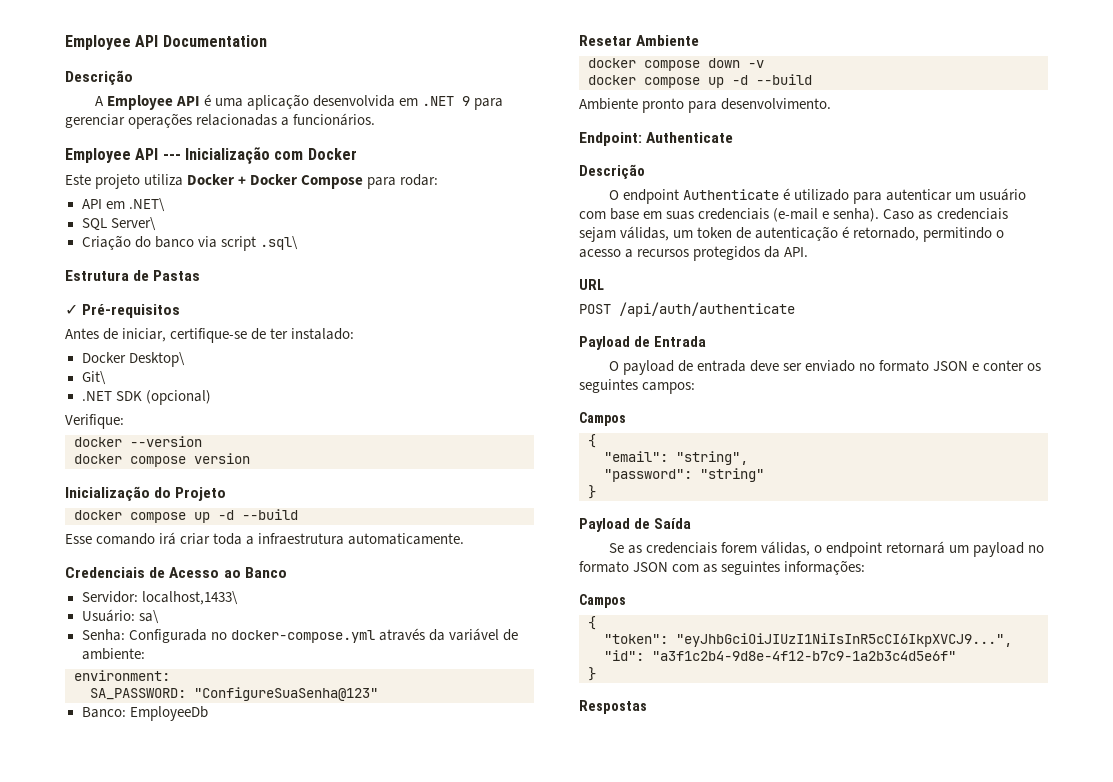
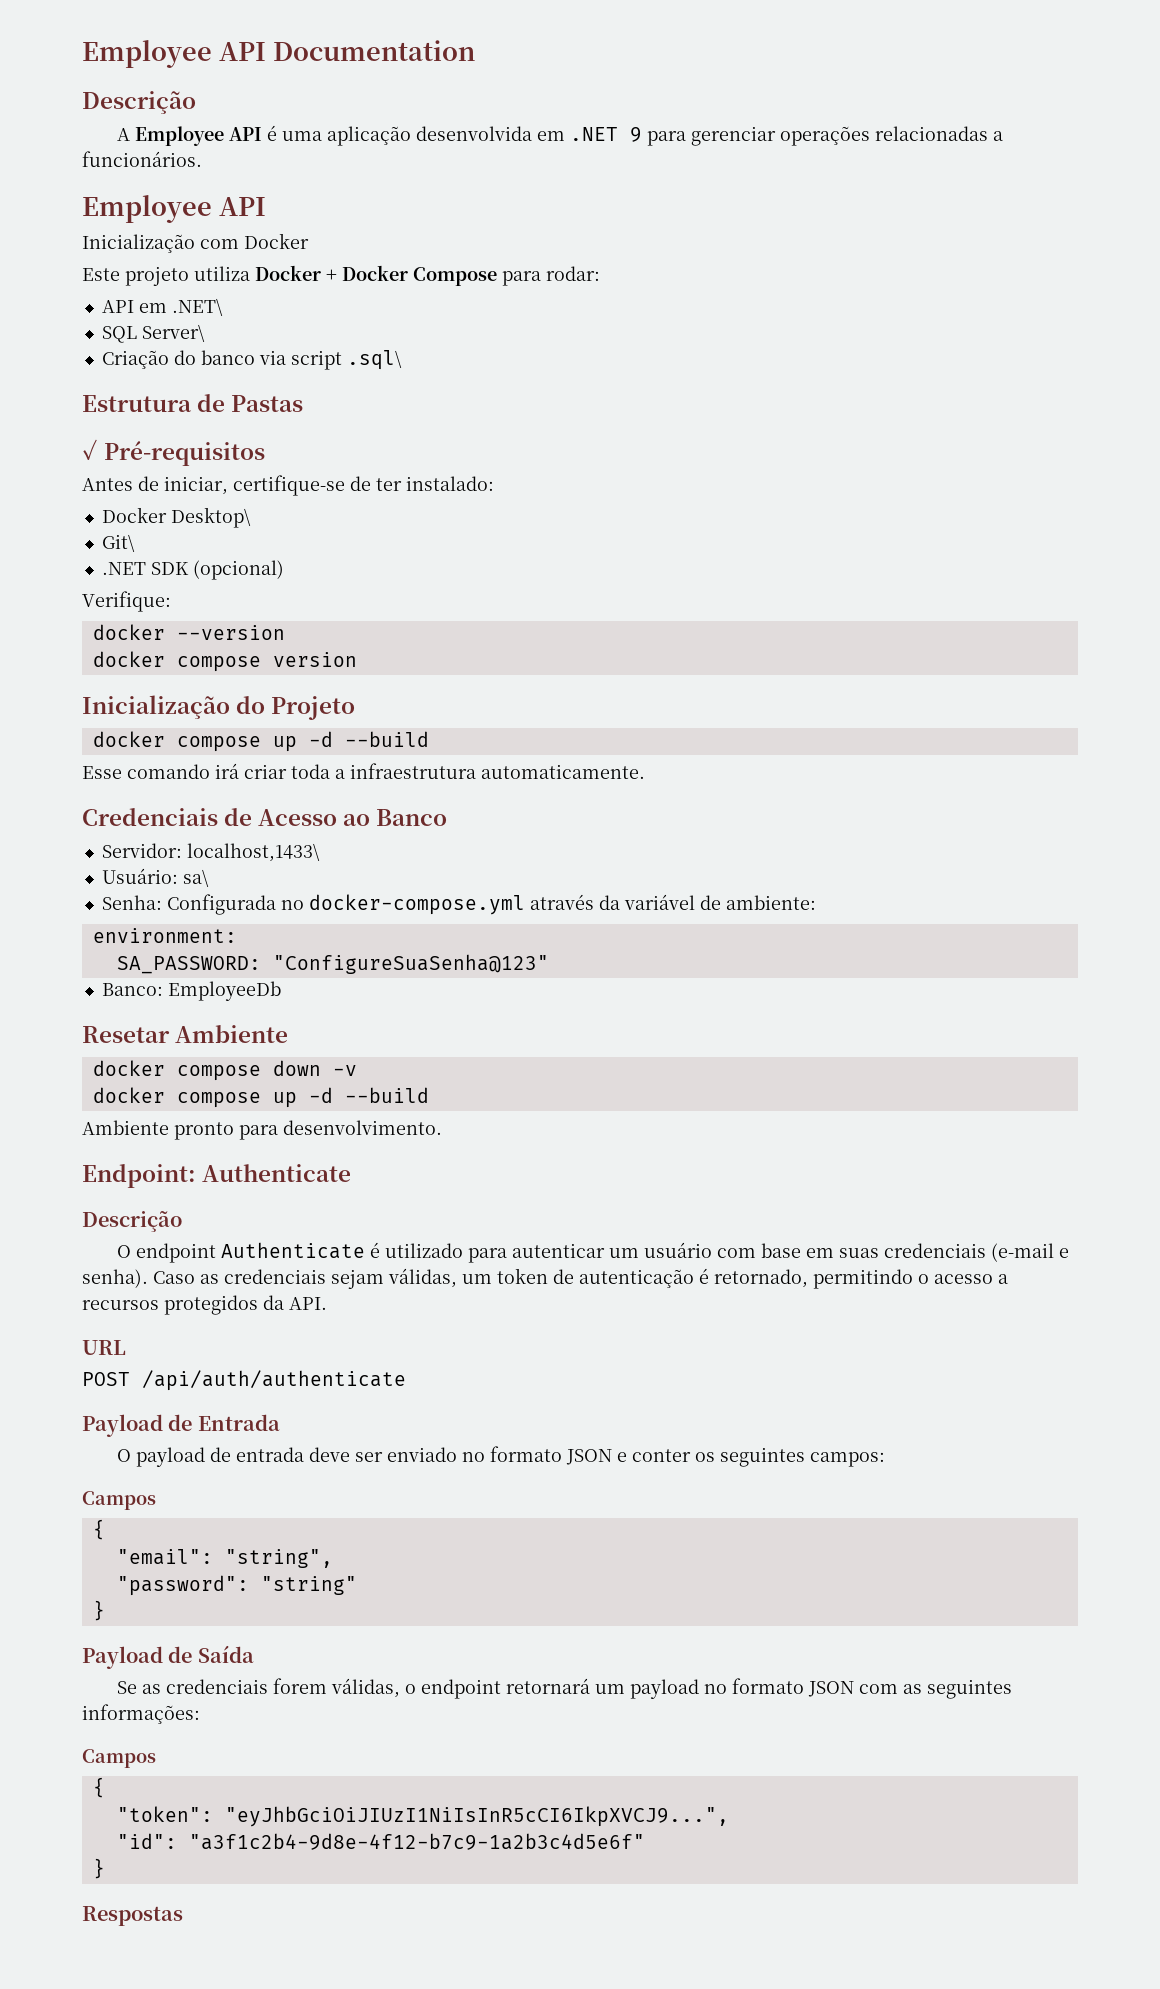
[162,154,181,160] --- -> (266, 206) //

